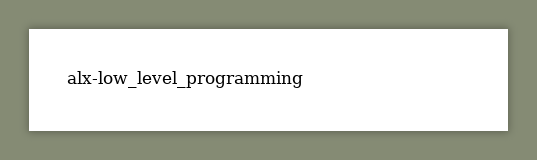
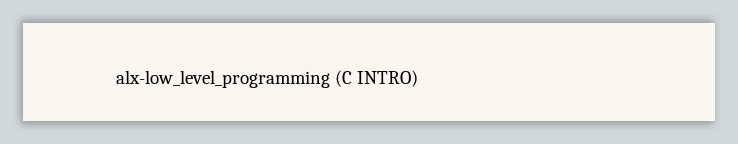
(303, 79) none -> [335,70,419,87] (C INTRO)

